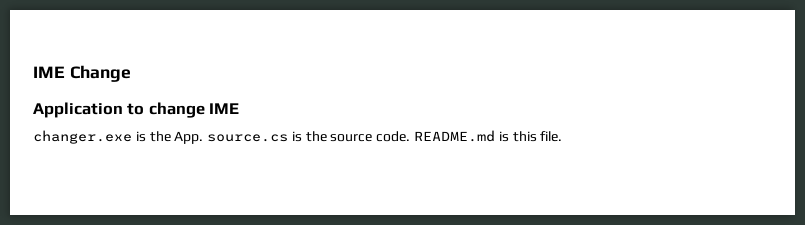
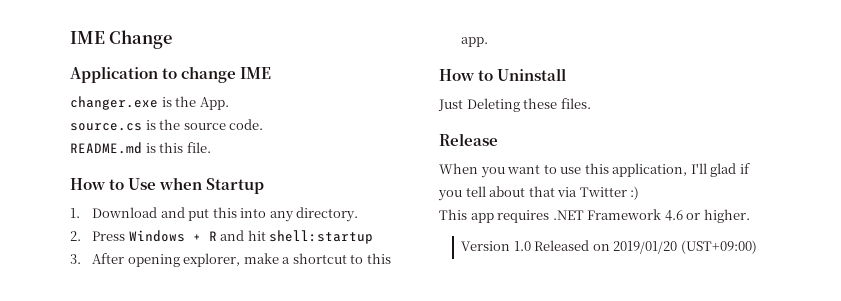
(204, 137) none -> (229, 103) //
(411, 136) none -> (264, 124) //
(563, 136) none -> [70,177,265,194] [70,207,359,222] [70,230,374,244] [70,253,391,267] [461,37,489,47] [439,68,567,81] [438,98,591,112] [439,133,498,146] [439,163,750,178] [438,186,640,201] [439,209,750,223] [461,240,757,254] // How to Use when Startup // 1. Download and put this into any directory. // 2. Press Windows + R and hit shell:startup // 3. After opening explorer, make a shortcut to this app. // How to Uninstall // Just Deleting these files. // Release // When you want to use this application, I'll glad if you tell about that via Twitter :) // This app requires .NET Framework 4.6 or higher. // Version 1.0 Released on 2019/01/20 (UST+09:00)

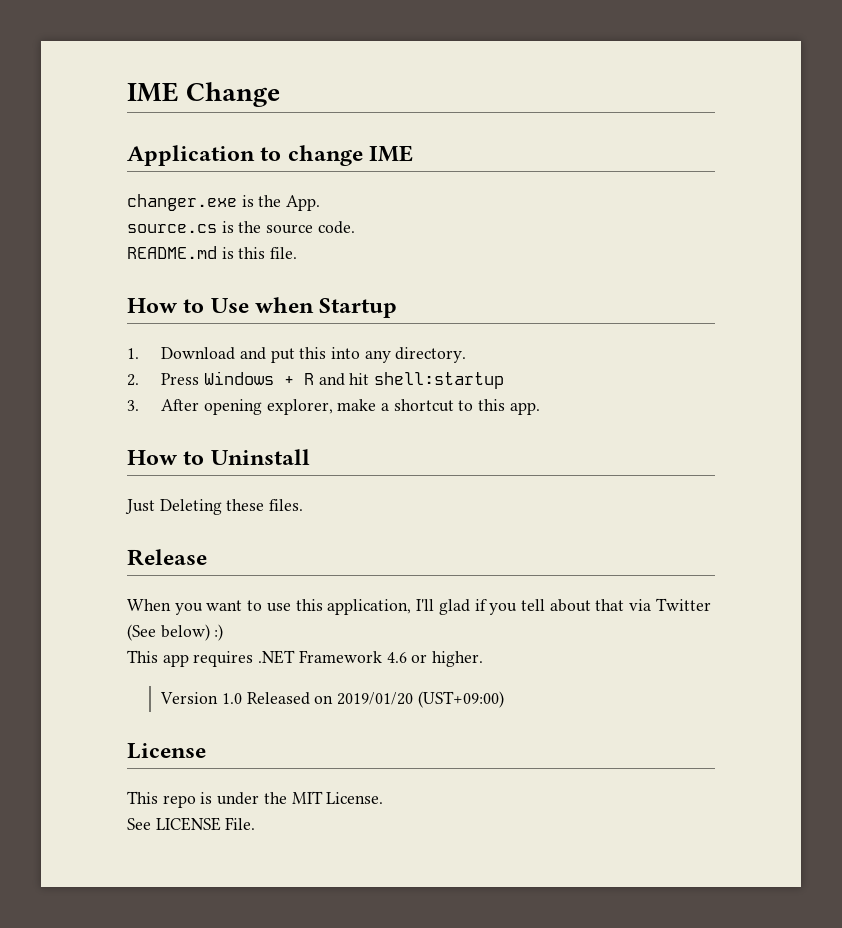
(627, 192) none -> [127,624,210,641] (See below)
(757, 247) none -> [127,743,206,759] [127,791,384,808] [127,817,256,831] // License // This repo is under the MIT License. // See LICENSE File.

